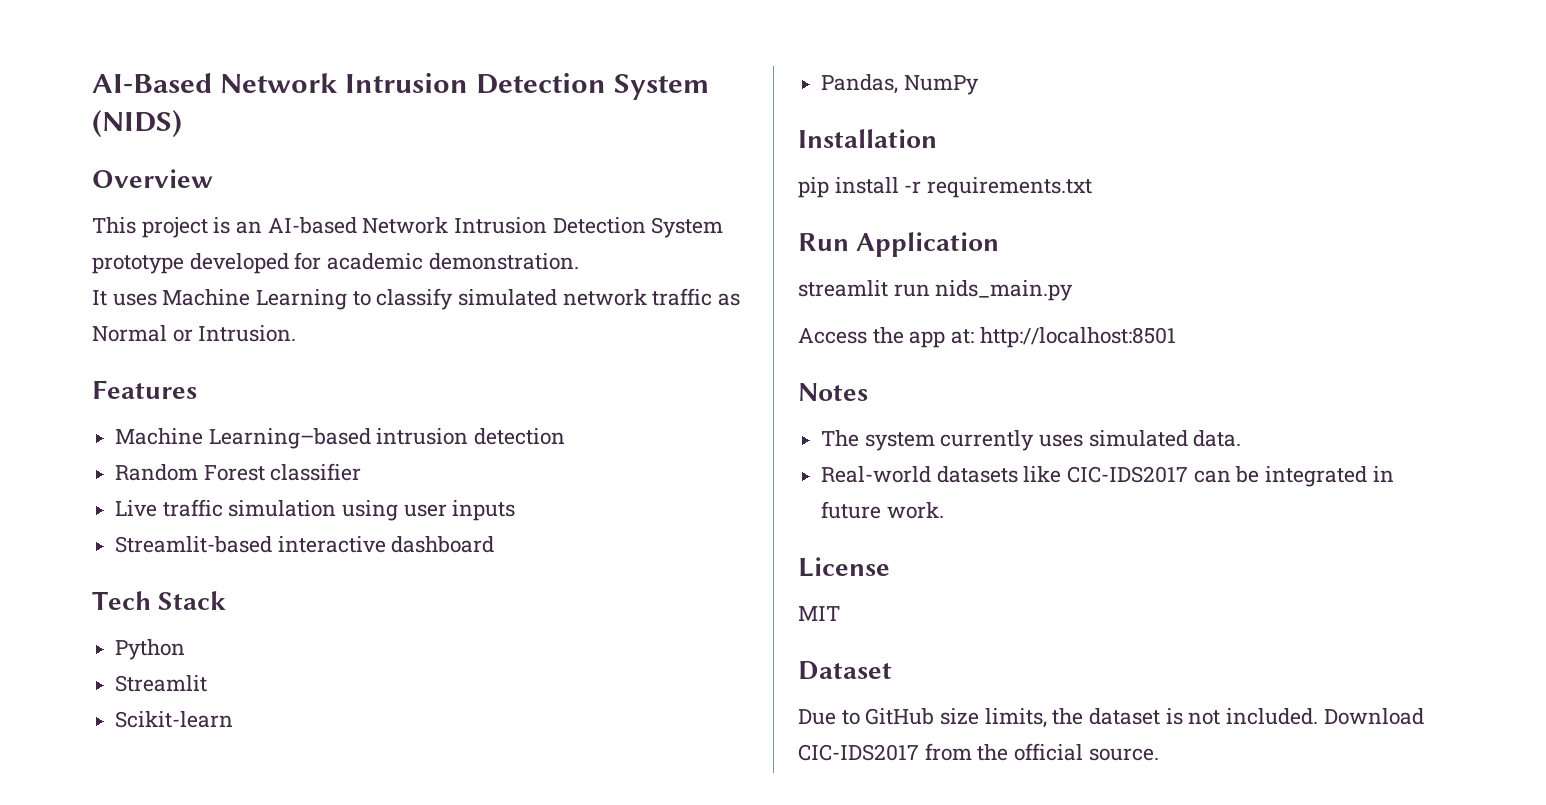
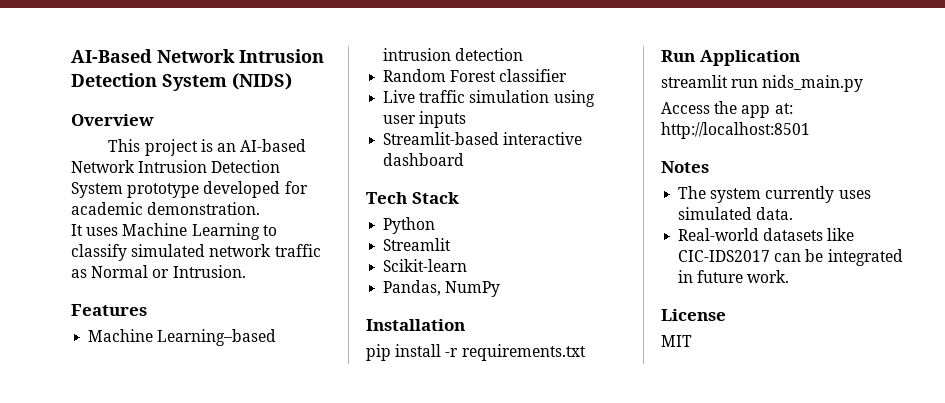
[798,661,892,680] [798,708,1424,728] [798,743,1159,761] // Dataset // Due to GitHub size limits, the dataset is not included. Download CIC-IDS2017 from the official source. -> (692, 341) none

